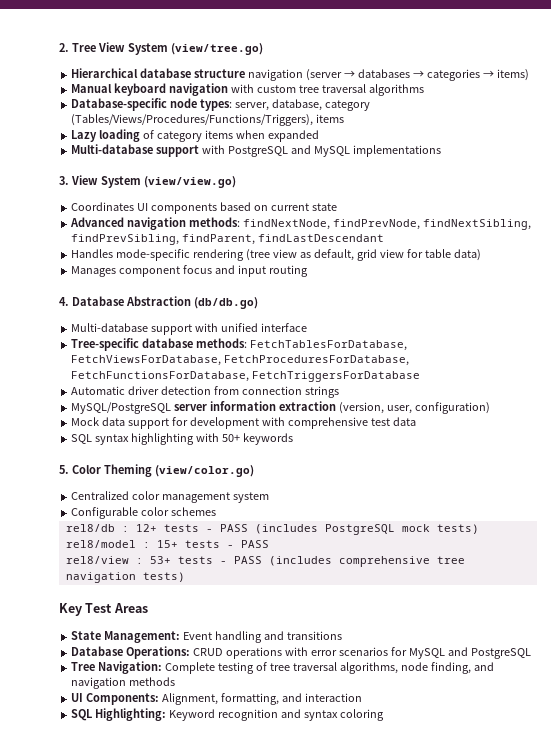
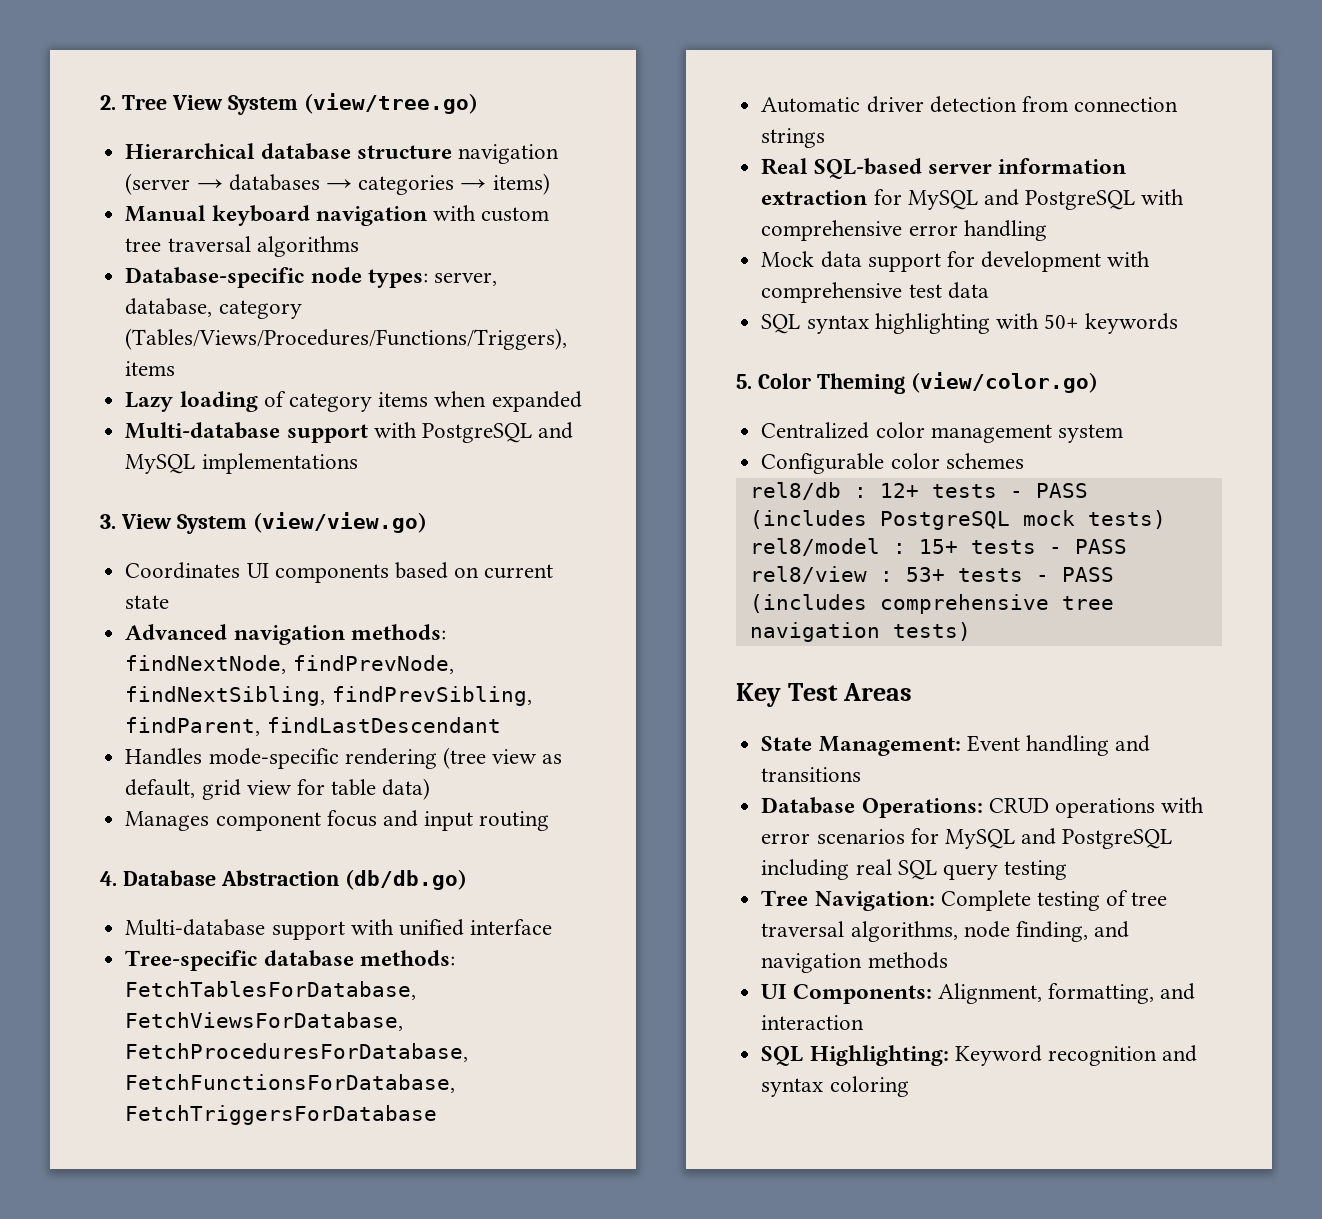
[71,402,172,414] MySQL/PostgreSQL -> [761,158,922,179] Real SQL-based
[338,402,490,414] (version, user, configuration) -> [873,189,1185,210] [761,220,1047,241] for MySQL and PostgreSQL with comprehensive error handling
(531, 653) none -> [761,859,1068,880] including real SQL query testing

